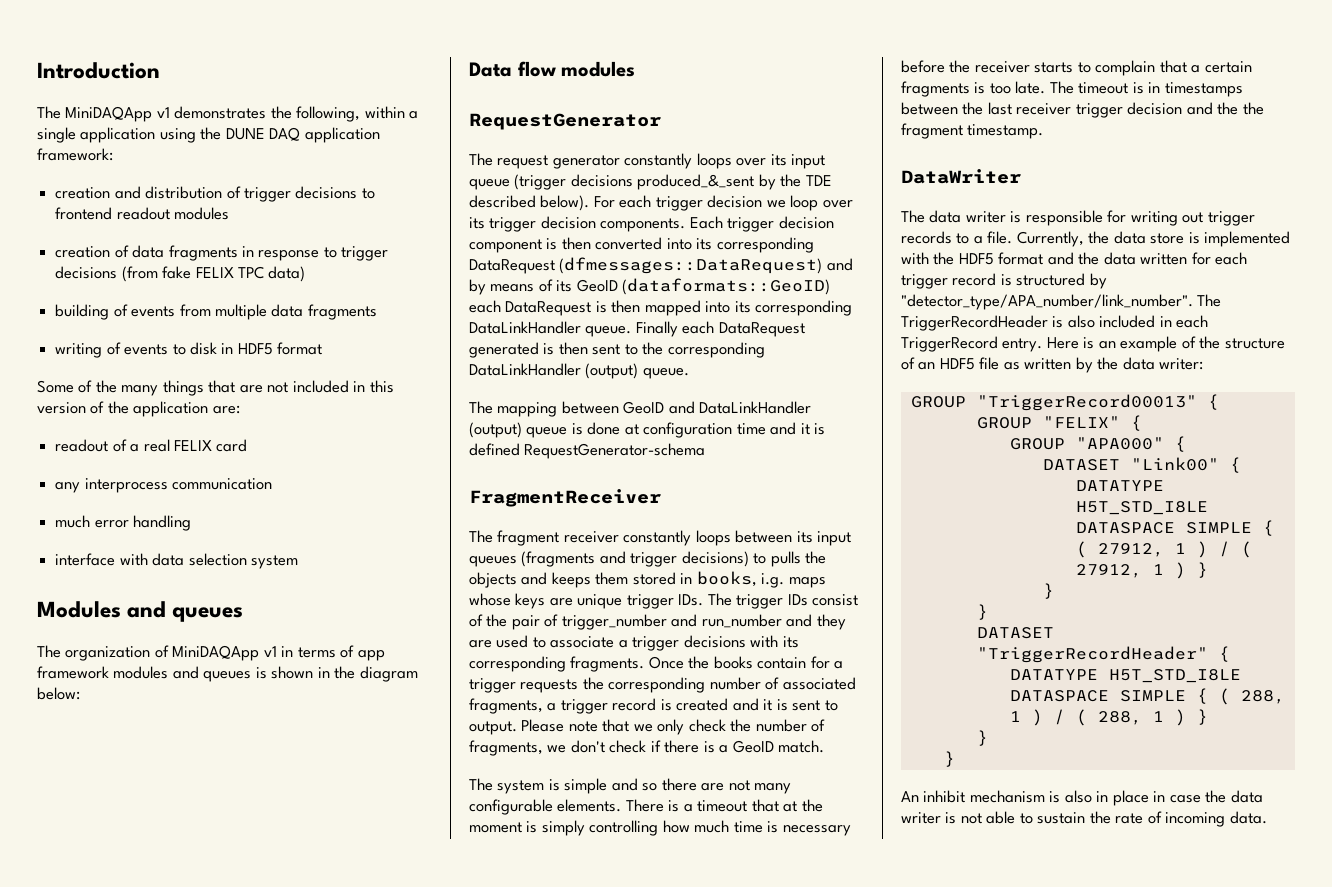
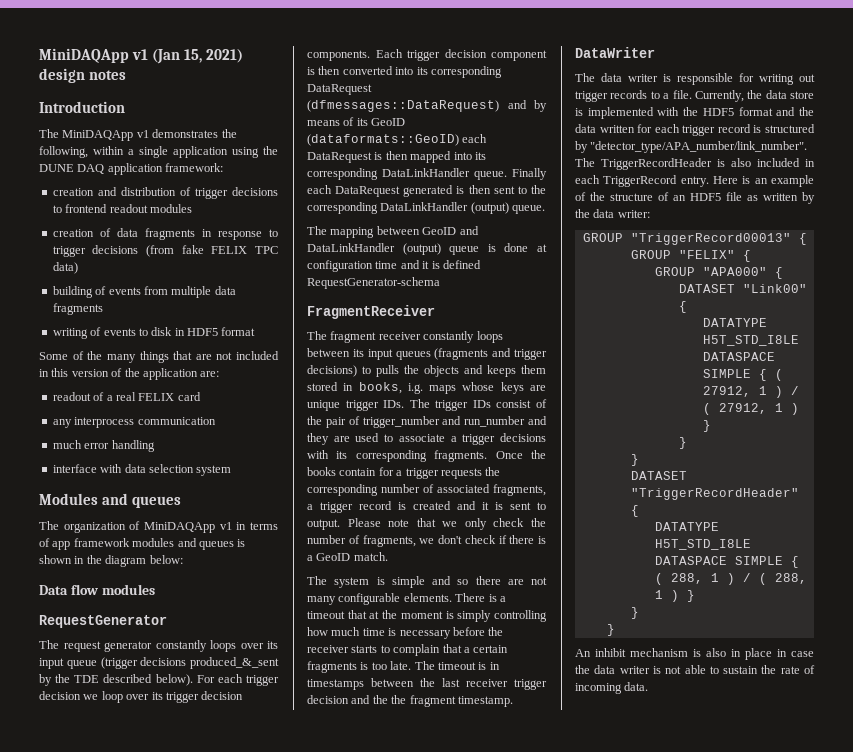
(37, 70) none -> [39,48,244,64] [39,68,127,83] MiniDAQApp v1 (Jan 15, 2021) design notes //

